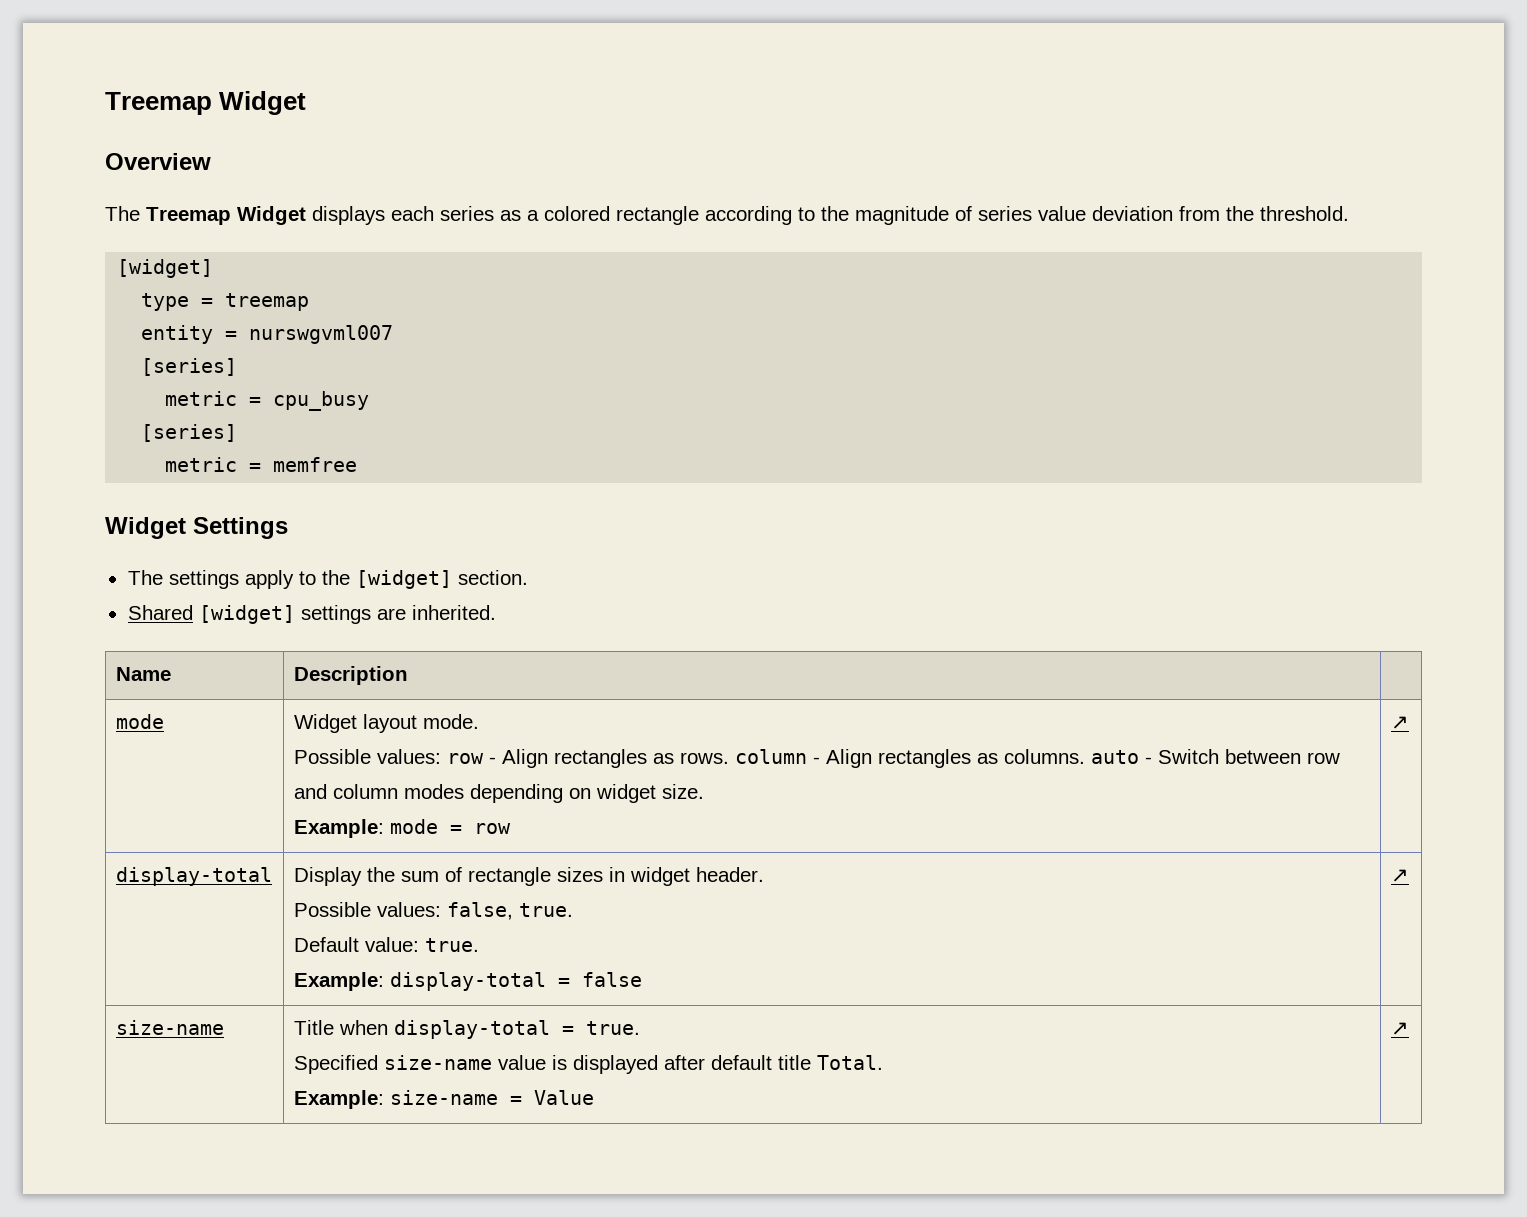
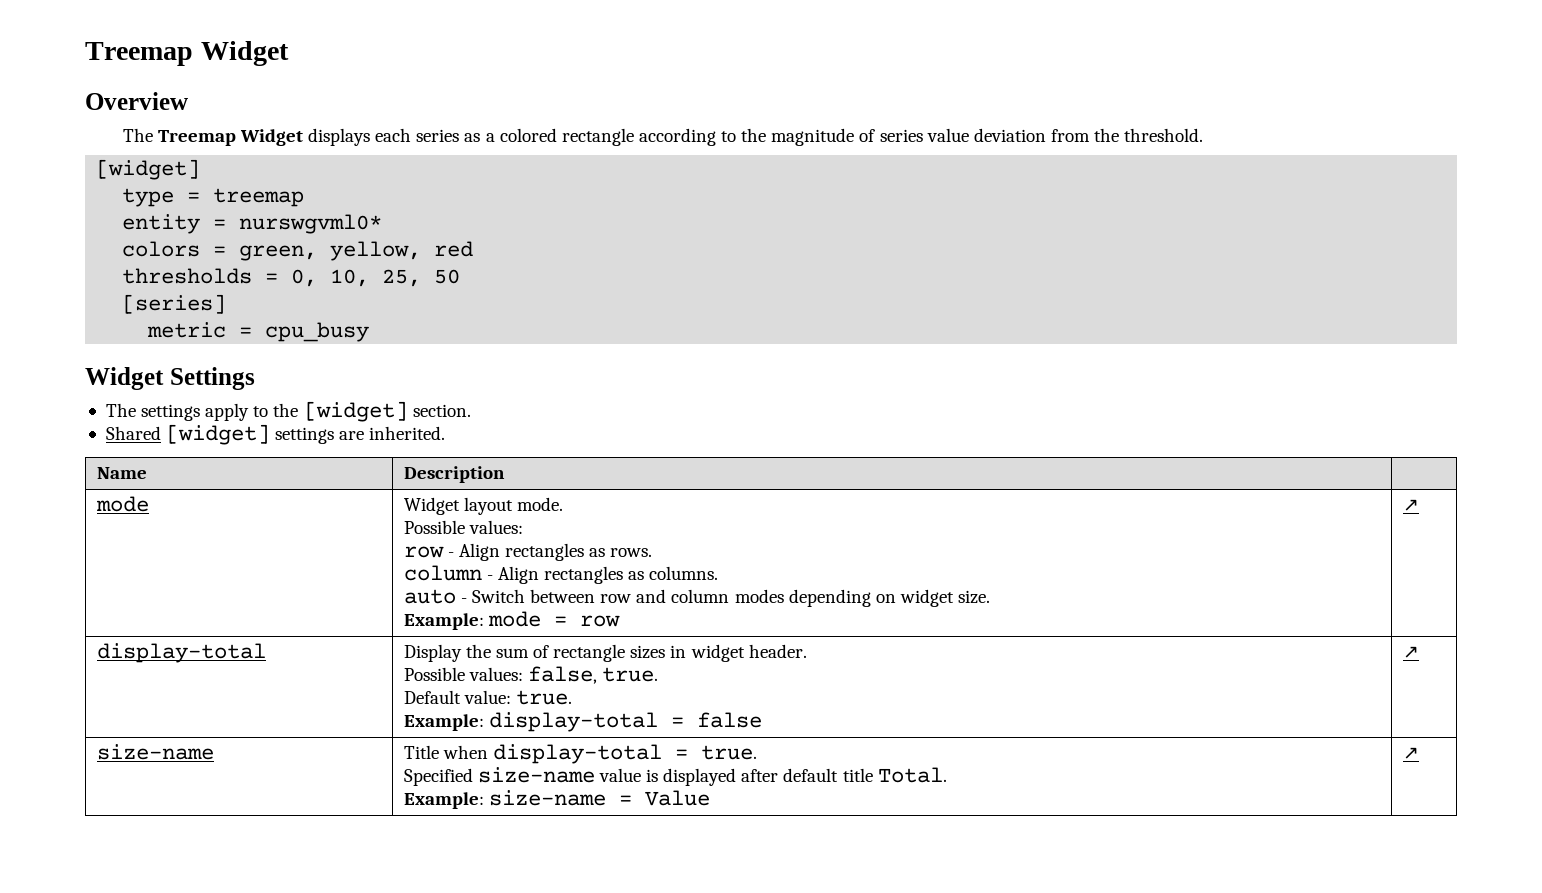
[249,325,394,344] nurswgvml007 -> [239,214,383,234] [122,241,474,261] [122,268,461,287] nurswgvml0* // colors = green, yellow, red // thresholds = 0, 10, 25, 50
[141,424,238,442] [165,457,358,472] // [series] // metric = memfree -> (370, 332) none
(441, 756) none -> (523, 527) //
(729, 758) none -> (653, 552) //
(1085, 756) none -> (719, 573) //

